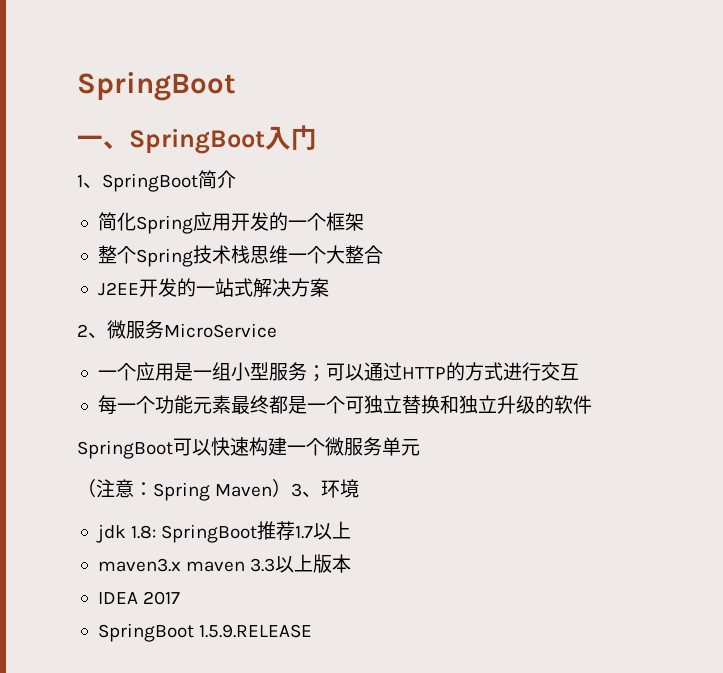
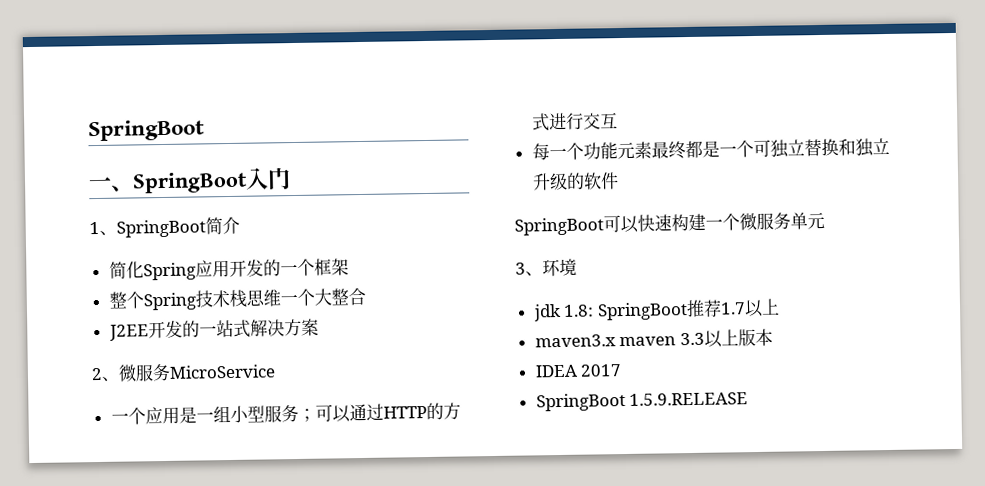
[77,479,292,501] （注意：Spring Maven） -> (825, 220) none

